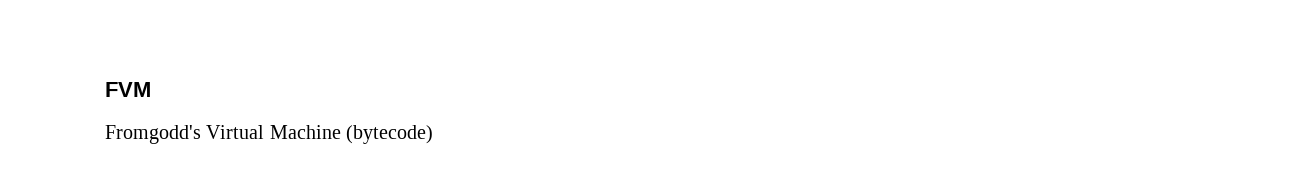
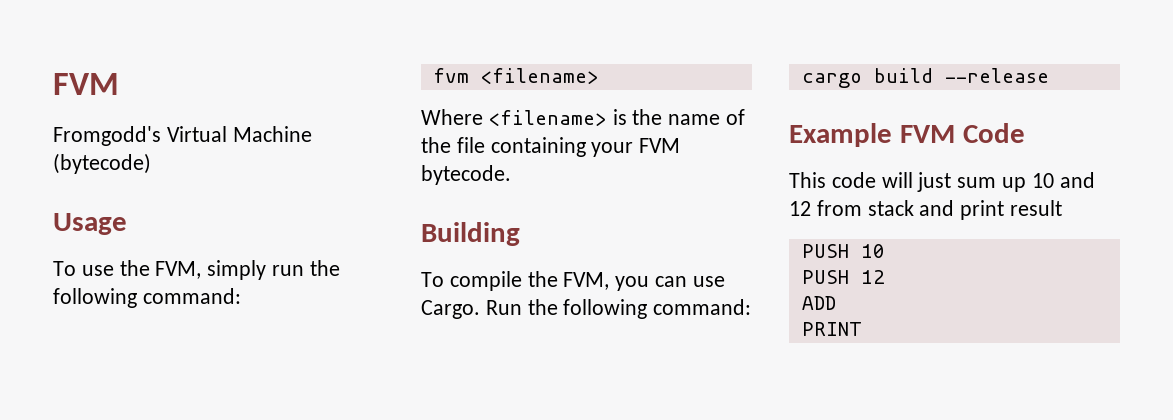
(434, 134) none -> [53,213,127,235] [53,260,340,280] [53,288,241,308] [433,68,599,84] [421,109,746,126] [421,137,681,157] [421,165,511,185] [421,222,520,246] [421,271,725,291] [421,299,752,319] [801,68,1049,88] [789,123,1025,147] [789,172,1095,192] [789,200,1063,220] [801,244,885,258] [801,270,885,284] [801,296,836,310] [801,322,862,336] // Usage // To use the FVM, simply run the following command: // fvm <filename> // Where <filename> is the name of the file containing your FVM bytecode. // Building // To compile the FVM, you can use Cargo. Run the following command: // cargo build --release // Example FVM Code // This code will just sum up 10 and 12 from stack and print result // PUSH 10 // PUSH 12 // ADD // PRINT

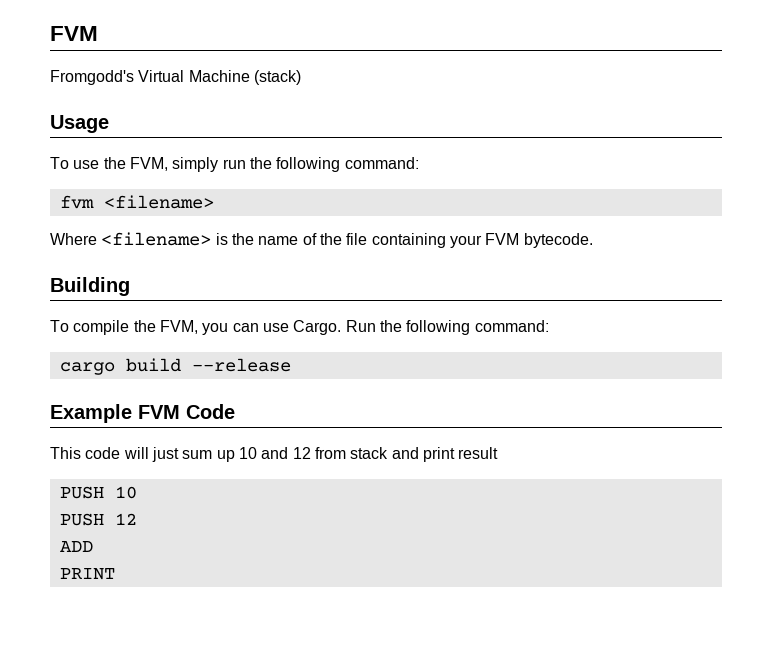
[53,153,151,174] (bytecode) -> [253,70,301,85] (stack)

